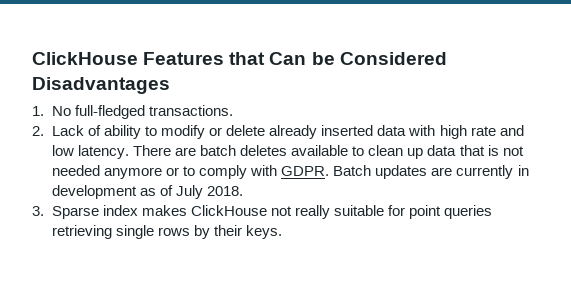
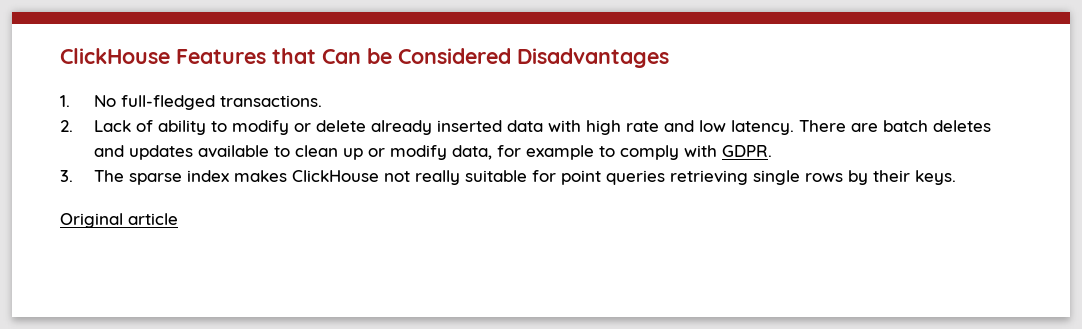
(288, 150) none -> [93,145,193,160] and updates
[427,145,524,156] [51,165,529,179] [51,185,244,199] data that is not needed anymore or to comply with GDPR. Batch updates are currently in development as of July 2018. -> [367,145,772,160] or modify data, for example to comply with GDPR.
[51,206,99,219] Sparse -> [93,170,182,185] The sparse
(283, 232) none -> [60,213,178,228] // Original article

